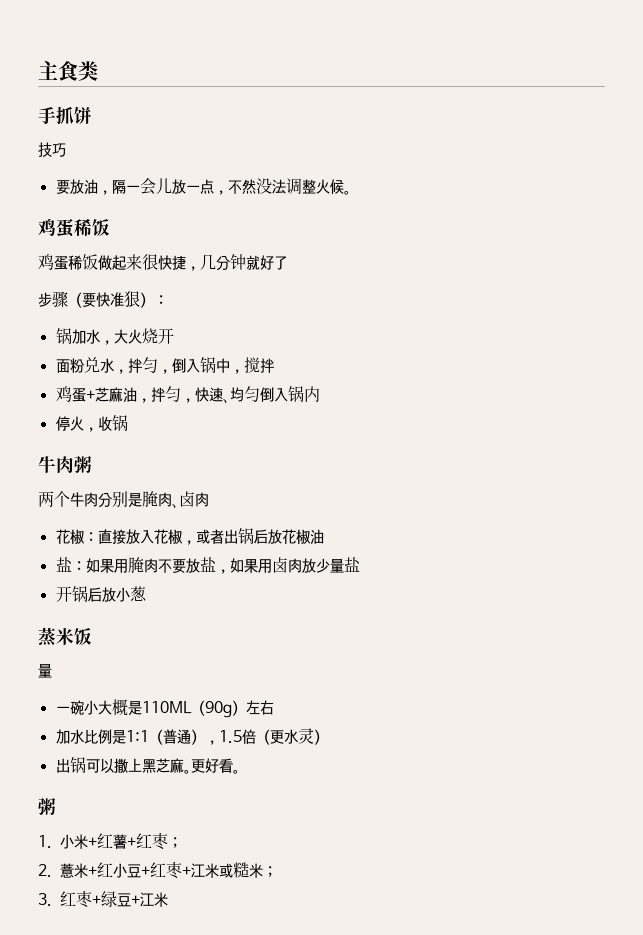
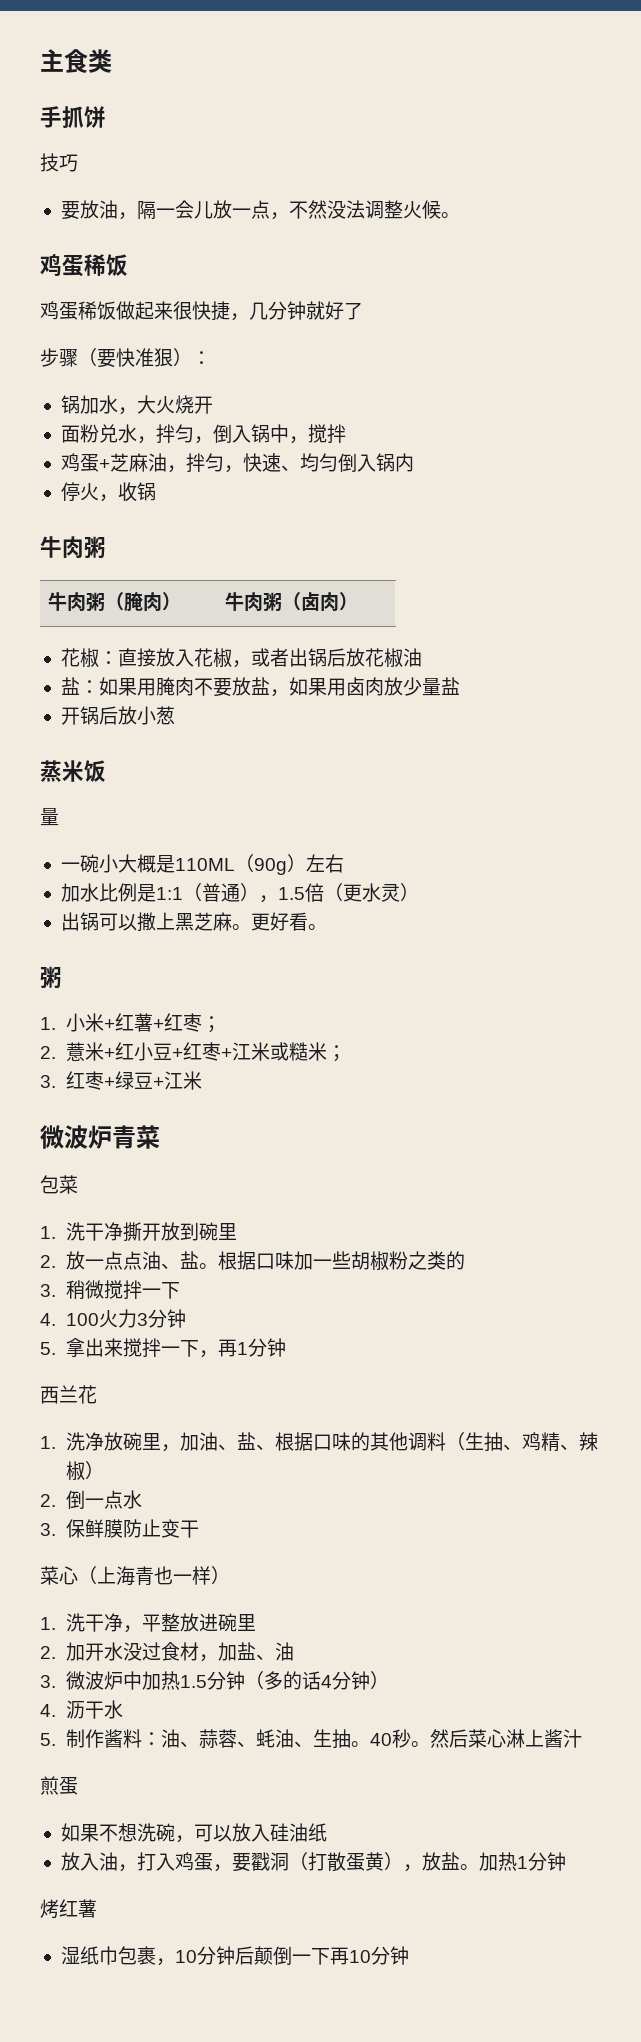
[38,491,209,508] // 两个牛肉分别是腌肉、卤肉 -> [48,592,182,612] [225,592,359,611] // 牛肉粥（腌肉） | 牛肉粥（卤肉）
(168, 899) none -> [40,1125,160,1149] [40,1175,78,1194] [40,1222,237,1241] [40,1251,465,1271] [40,1280,180,1300] [40,1309,186,1328] [40,1338,286,1358] [40,1385,97,1404] [40,1432,598,1452] [65,1461,104,1481] [40,1490,142,1509] [40,1519,199,1538] [40,1566,230,1586] [40,1613,256,1633] [40,1642,294,1662] [40,1671,389,1690] [40,1700,123,1719] [40,1729,582,1748] [40,1776,78,1795] [60,1823,327,1843] [60,1852,566,1872] [40,1899,97,1919] [60,1946,409,1966] // 微波炉青菜 // 包菜 // 1.洗干净撕开放到碗里 // 2.放一点点油、盐。根据口味加一些胡椒粉之类的 // 3.稍微搅拌一下 // 4. 100火力3分钟 // 5.拿出来搅拌一下，再1分钟 // 西兰花 // 1.洗净放碗里，加油、盐、根据口味的其他调料（生抽、鸡精、辣椒） // 2.倒一点水 // 3.保鲜膜防止变干 // 菜心（上海青也一样） // 1.洗干净，平整放进碗里 // 2.加开水没过食材，加盐、油 // 3.微波炉中加热1.5分钟（多的话4分钟） // 4.沥干水 // 5.制作酱料：油、蒜蓉、蚝油、生抽。40秒。然后菜心淋上酱汁 // 煎蛋 // 如果不想洗碗，可以放入硅油纸 // 放入油，打入鸡蛋，要戳洞（打散蛋黄），放盐。加热1分钟 // 烤红薯 // 湿纸巾包裹，10分钟后颠倒一下再10分钟

